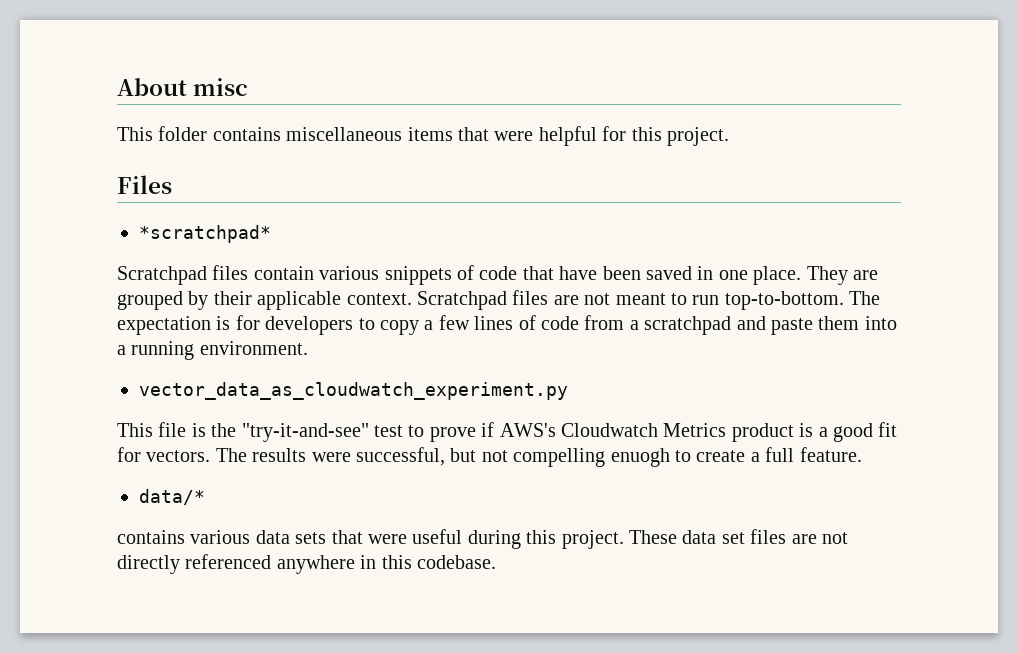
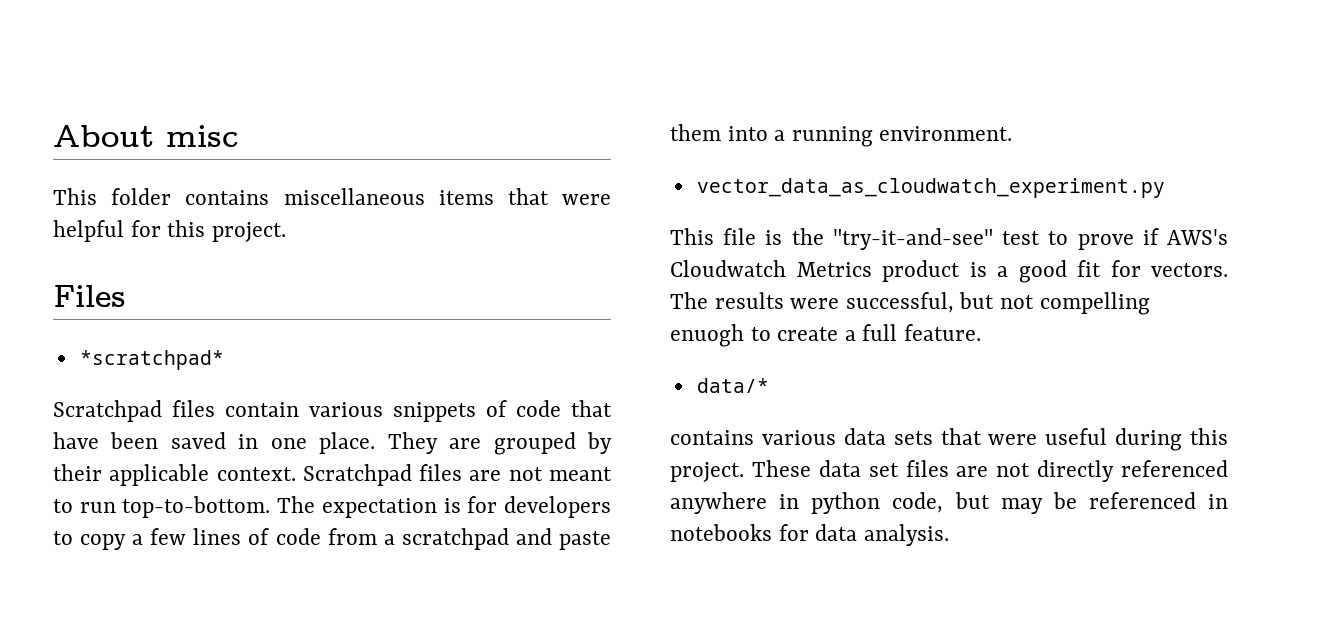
[381,555,496,569] this codebase. -> [811,492,1228,514] [670,524,949,546] python code, but may be referenced in notebooks for data analysis.

